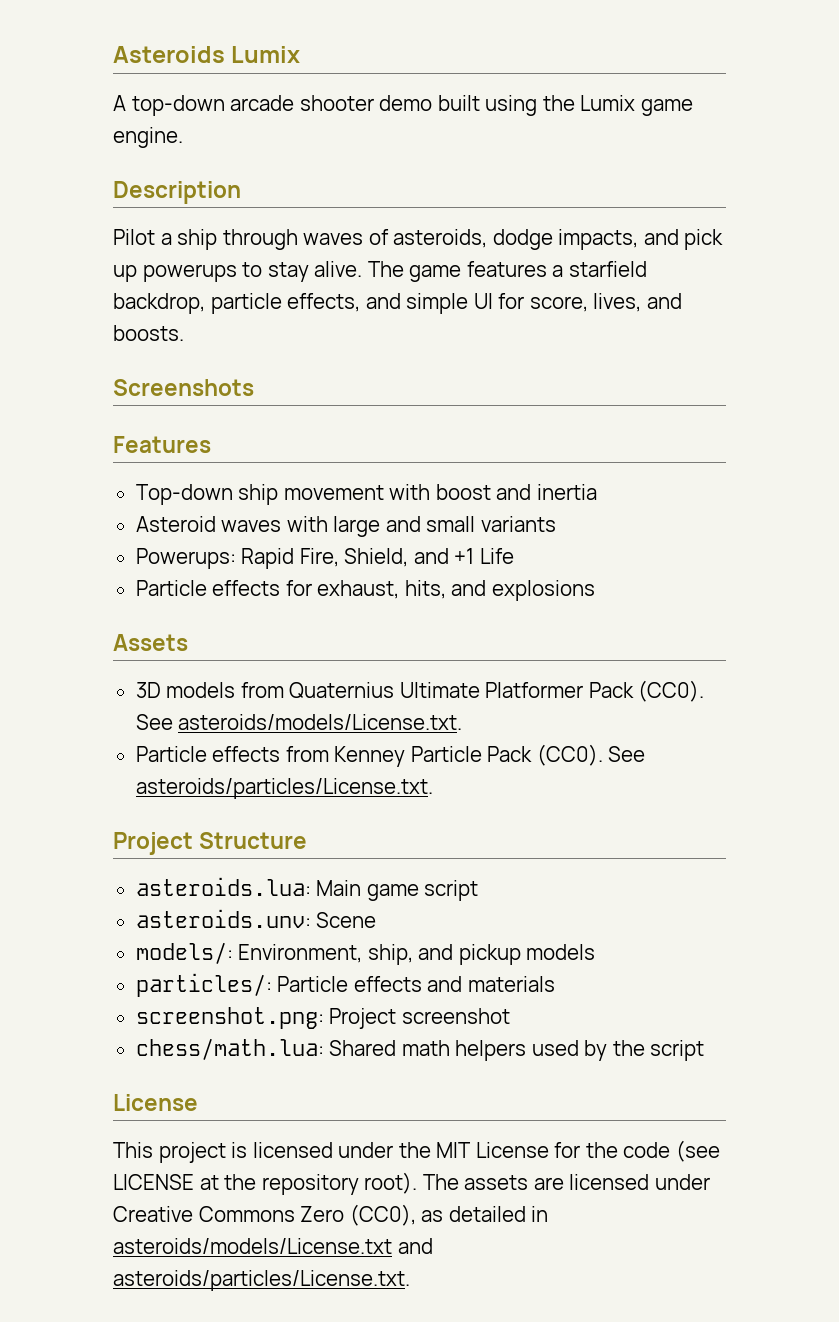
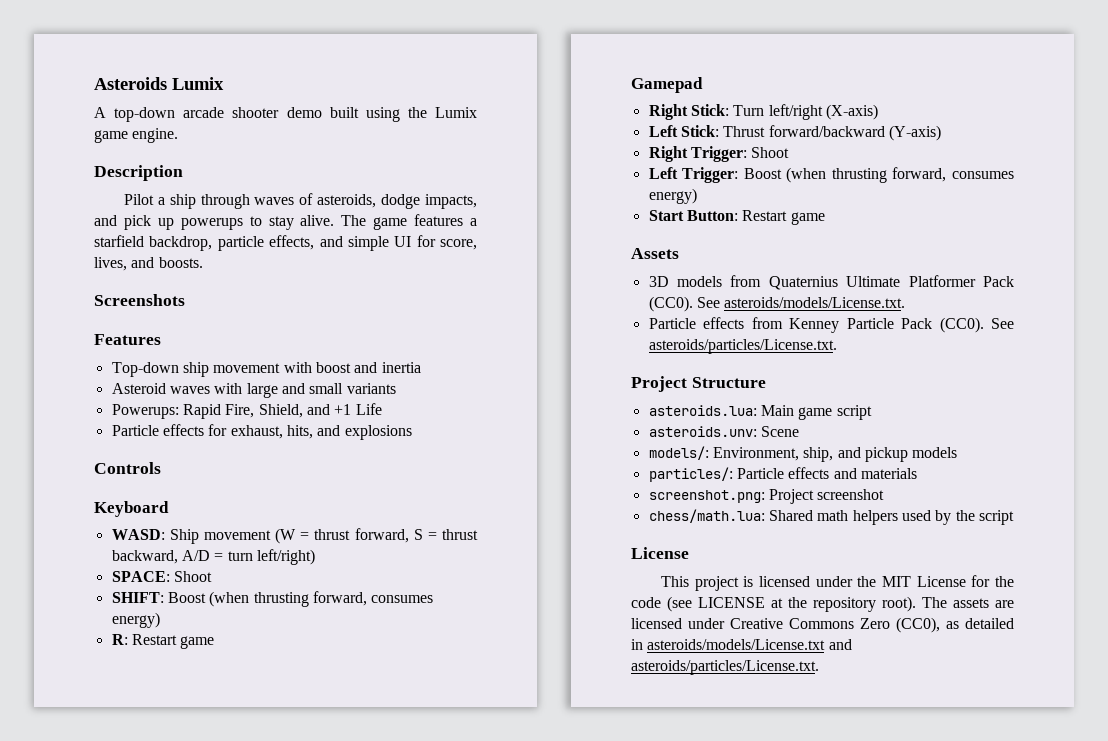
(595, 590) none -> [94,462,161,474] [94,501,169,517] [111,528,479,544] [111,549,315,565] [111,571,212,582] [111,591,434,607] [111,612,160,628] [111,634,215,649] [631,77,703,93] [648,104,878,120] [648,125,941,141] [648,146,790,162] [648,167,1014,183] [648,188,697,204] [648,210,825,225] // Controls // Keyboard // WASD: Ship movement (W = thrust forward, S = thrust backward, A/D = turn left/right) // SPACE: Shoot // SHIFT: Boost (when thrusting forward, consumes energy) // R: Restart game // Gamepad // Right Stick: Turn left/right (X-axis) // Left Stick: Thrust forward/backward (Y-axis) // Right Trigger: Shoot // Left Trigger: Boost (when thrusting forward, consumes energy) // Start Button: Restart game

